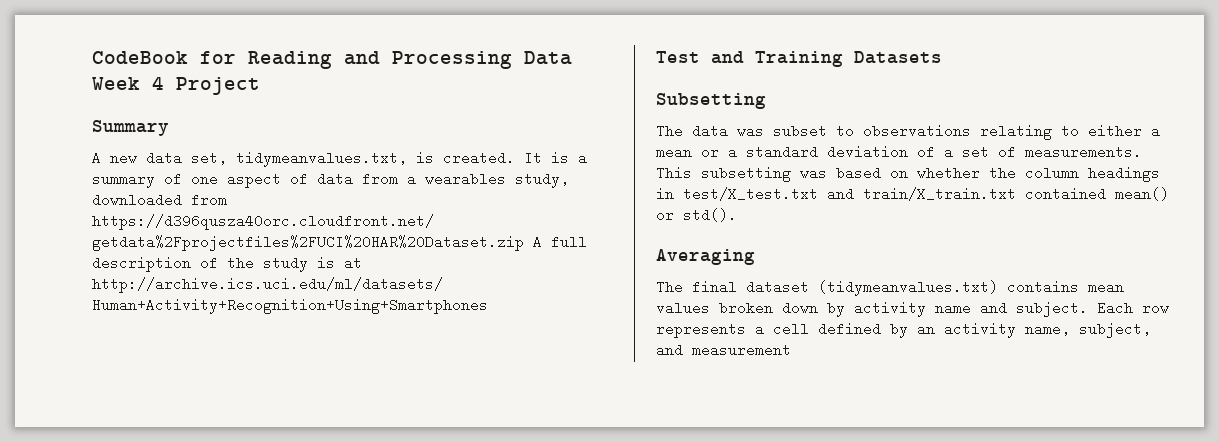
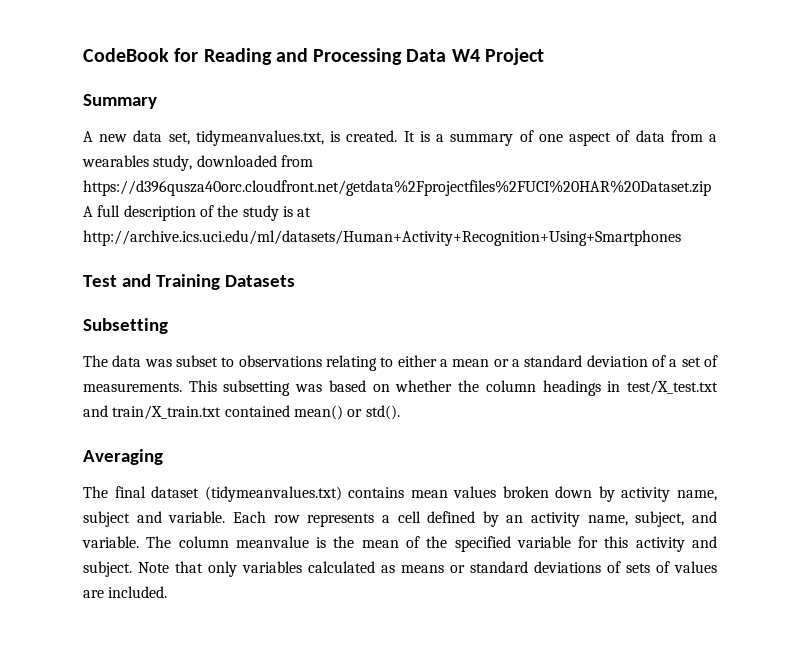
[92,76,164,90] Week 4 -> [451,49,480,62] W4
[935,301,1088,317] name and subject. -> [677,490,717,501] [83,511,226,527] name, subject and variable.
[692,343,791,357] measurement -> [82,536,718,552] [83,561,717,577] [83,586,168,598] variable. The column meanvalue is the mean of the specified variable for this activity and subject. Note that only variables calculated as means or standard deviations of sets of values are included.

